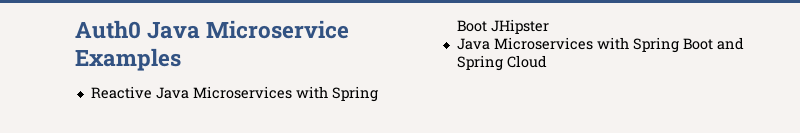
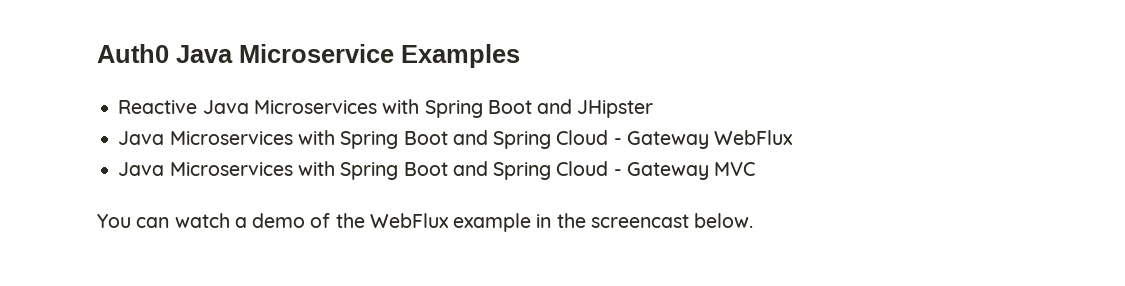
(487, 26) none -> [537,99,573,114] and
(547, 61) none -> [613,130,794,149] [118,161,756,180] [97,213,754,232] - Gateway WebFlux // Java Microservices with Spring Boot and Spring Cloud - Gateway MVC // You can watch a demo of the WebFlux example in the screencast below.

